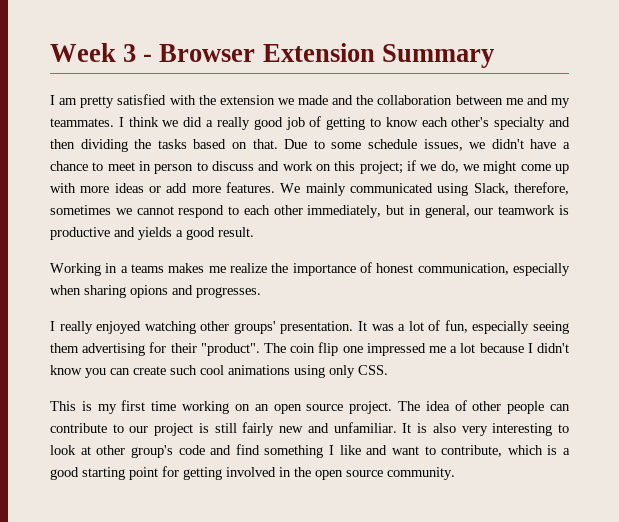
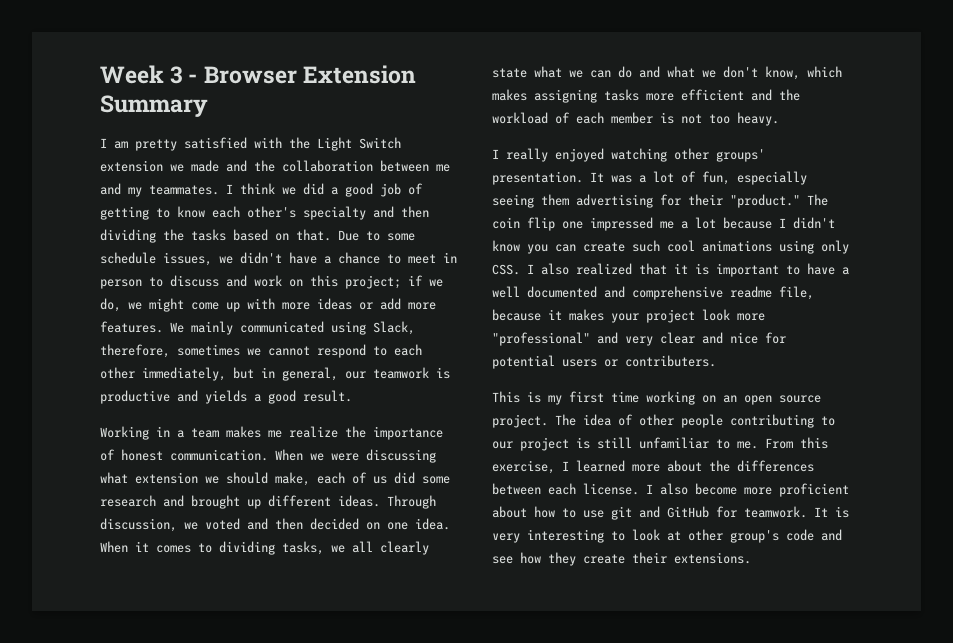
(216, 100) none -> [317,137,401,151] Light Switch
[216,117,250,130] really -> (338, 191) none
[131,264,164,273] teams -> [191,428,219,438] team
[417,263,570,276] [50,285,261,298] communication, especially when sharing opions and progresses. -> [170,449,436,463] [100,472,450,486] [100,495,436,509] [100,518,450,532] [100,541,429,555] [492,66,842,80] [492,89,800,103] [492,112,779,126] communication. When we were discussing what extension we should make, each of us did some research and brought up different ideas. Through discussion, we voted and then decided on one idea. When it comes to dividing tasks, we all clearly state what we can do and what we don't know, which makes assigning tasks more efficient and the workload of each member is not too heavy.
[200,343,260,356] "product". -> [730,194,800,208] "product."
(388, 370) none -> [527,263,849,277] [492,286,814,300] [492,309,765,323] [492,332,786,346] [492,355,716,369] I also realized that it is important to have a well documented and comprehensive readme file, because it makes your project look more "professional" and very clear and nice for potential users or contributers.
[550,404,570,411] [50,423,107,433] can contribute -> [730,414,814,428] contributing
[242,422,397,436] fairly new and unfamiliar. -> [639,437,828,449] [492,460,814,474] [492,483,849,497] [492,506,807,520] unfamiliar to me. From this exercise, I learned more about the differences between each license. I also become more proficient about how to use git and GitHub for teamwork.
[432,423,456,433] also -> (849, 512) none
[235,444,570,458] [50,466,455,480] find something I like and want to contribute, which is a good starting point for getting involved in the open source community. -> [492,552,751,566] see how they create their extensions.

